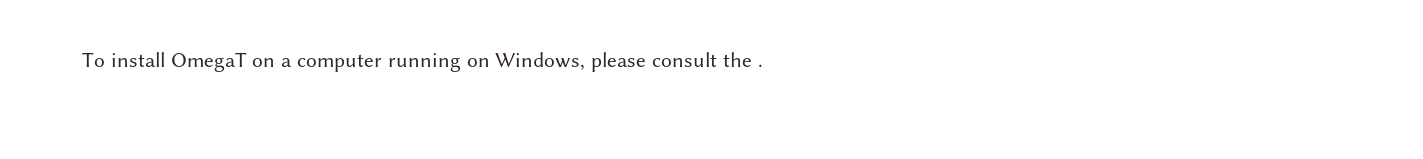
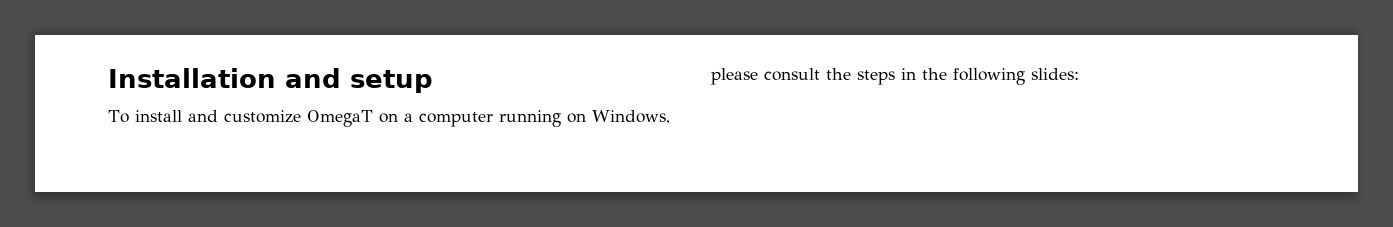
[82,52,165,67] To install -> [108,68,433,93] [108,110,301,123] Installation and setup // To install and customize
[757,64,763,67] . -> [857,68,1079,85] steps in the following slides:

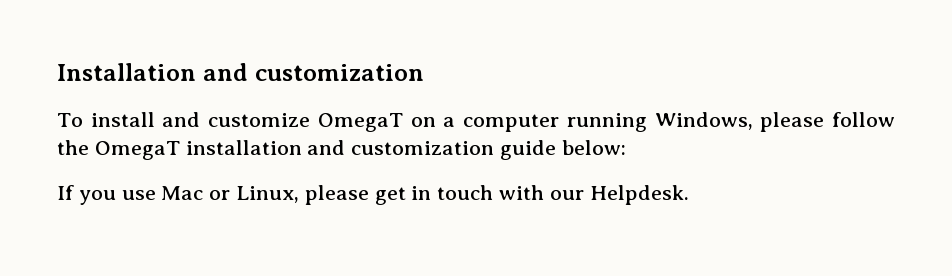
[350,70,433,93] setup -> [254,64,424,81] customization
[566,113,586,123] on -> (647, 122) none
[764,68,1079,85] consult the steps in the following slides: -> [831,112,895,127] [57,140,626,160] [57,185,689,205] follow the OmegaT installation and customization guide below: // If you use Mac or Linux, please get in touch with our Helpdesk.

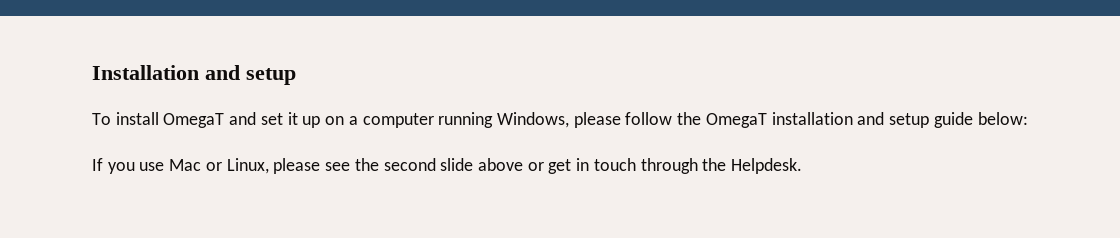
[254,64,424,81] customization -> [246,68,296,85] setup
[162,112,403,132] and customize OmegaT -> [163,112,321,128] OmegaT and set it up
[351,141,495,155] customization -> [889,113,930,128] setup
(369, 195) none -> [325,158,544,171] see the second slide above or
[499,185,584,200] with our -> [640,158,727,174] through the

